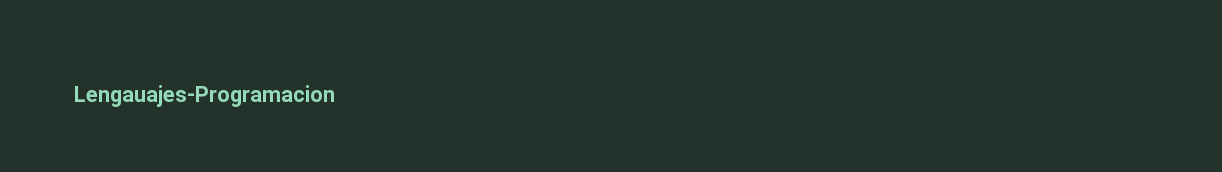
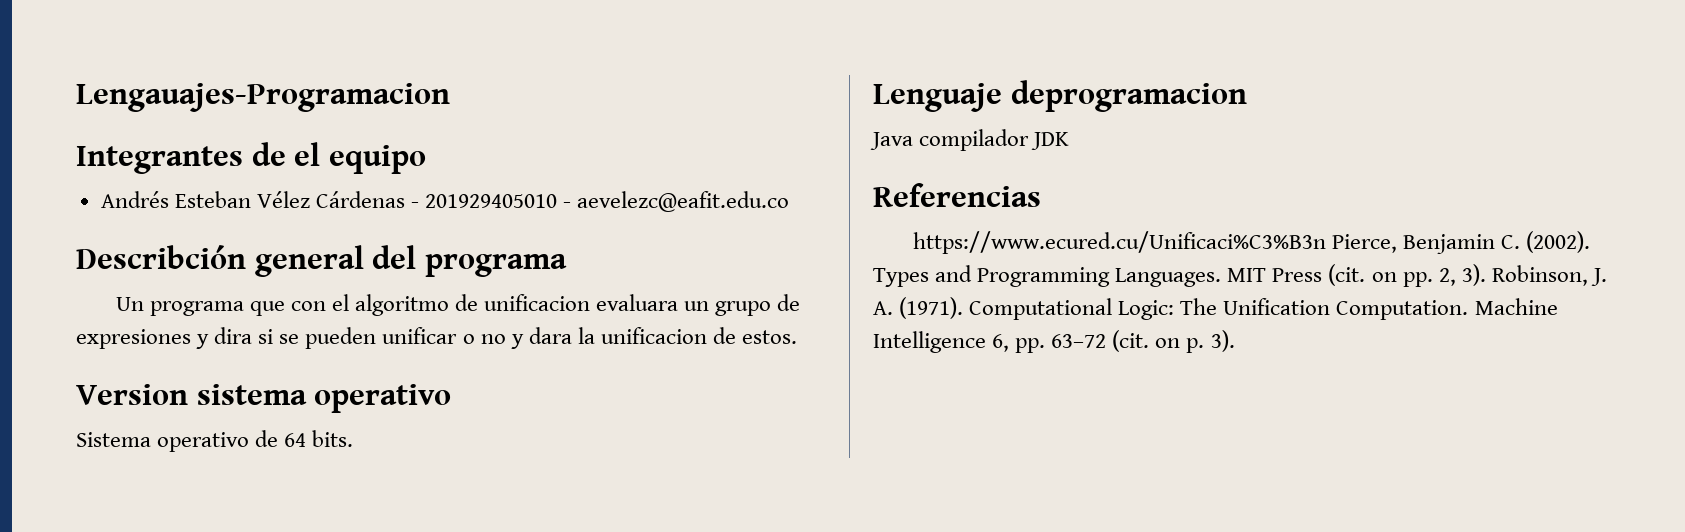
(335, 96) none -> [76,142,426,174] [100,191,790,212] [76,245,567,277] [115,294,801,316] [76,327,798,349] [76,384,452,413] [76,430,354,452] [873,80,1247,112] [870,129,1070,151] [873,183,1041,207] [912,231,1590,254] [873,264,1607,287] [873,297,1558,320] [873,330,1235,353] // Integrantes de el equipo // Andrés Esteban Vélez Cárdenas - 201929405010 - aevelezc@eafit.edu.co // Describción general del programa // Un programa que con el algoritmo de unificacion evaluara un grupo de expresiones y dira si se pueden unificar o no y dara la unificacion de estos. // Version sistema operativo // Sistema operativo de 64 bits. // Lenguaje deprogramacion // Java compilador JDK // Referencias // https://www.ecured.cu/Unificaci%C3%B3n Pierce, Benjamin C. (2002). Types and Programming Languages. MIT Press (cit. on pp. 2, 3). Robinson, J. A. (1971). Computational Logic: The Unification Computation. Machine Intelligence 6, pp. 63–72 (cit. on p. 3).

